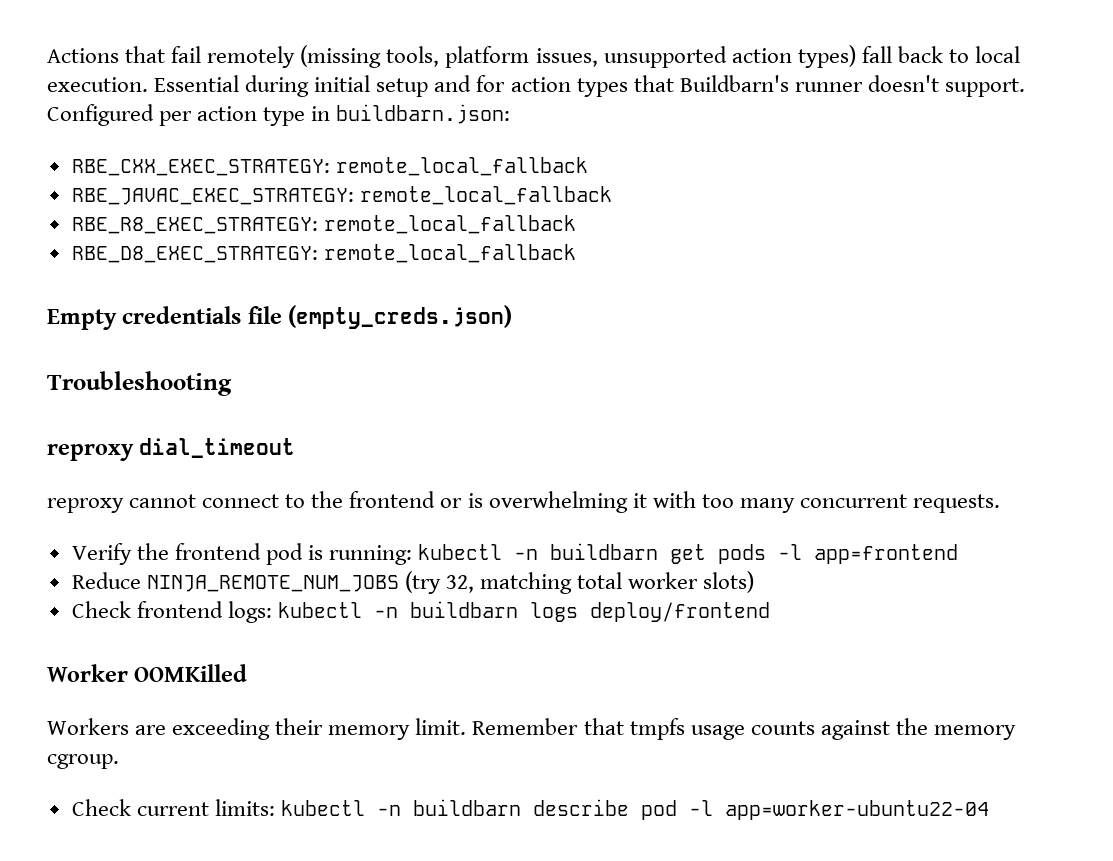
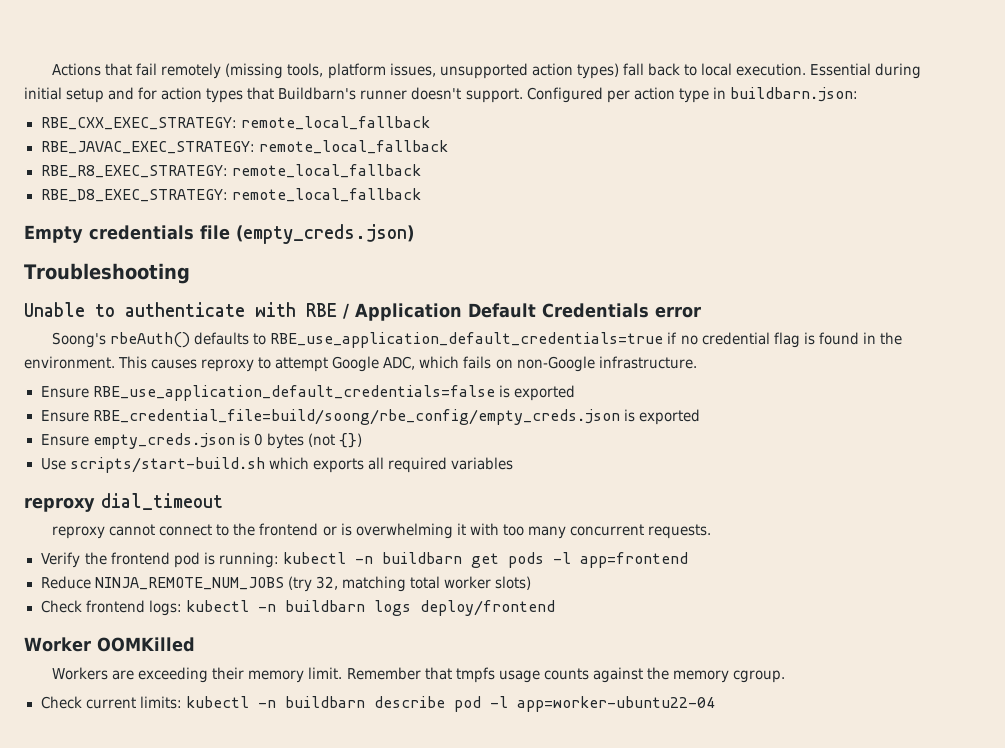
(232, 383) none -> [24,302,701,321] [52,332,902,348] [24,356,697,372] [40,385,575,401] [40,409,700,425] [40,433,362,449] [40,457,513,473] // Unable to authenticate with RBE / Application Default Credentials error // Soong's rbeAuth() defaults to RBE_use_application_default_credentials=true if no credential flag is found in the environment. This causes reproxy to attempt Google ADC, which fails on non-Google infrastructure. // Ensure RBE_use_application_default_credentials=false is exported // Ensure RBE_credential_file=build/soong/rbe_config/empty_creds.json is exported // Ensure empty_creds.json is 0 bytes (not {}) // Use scripts/start-build.sh which exports all required variables

